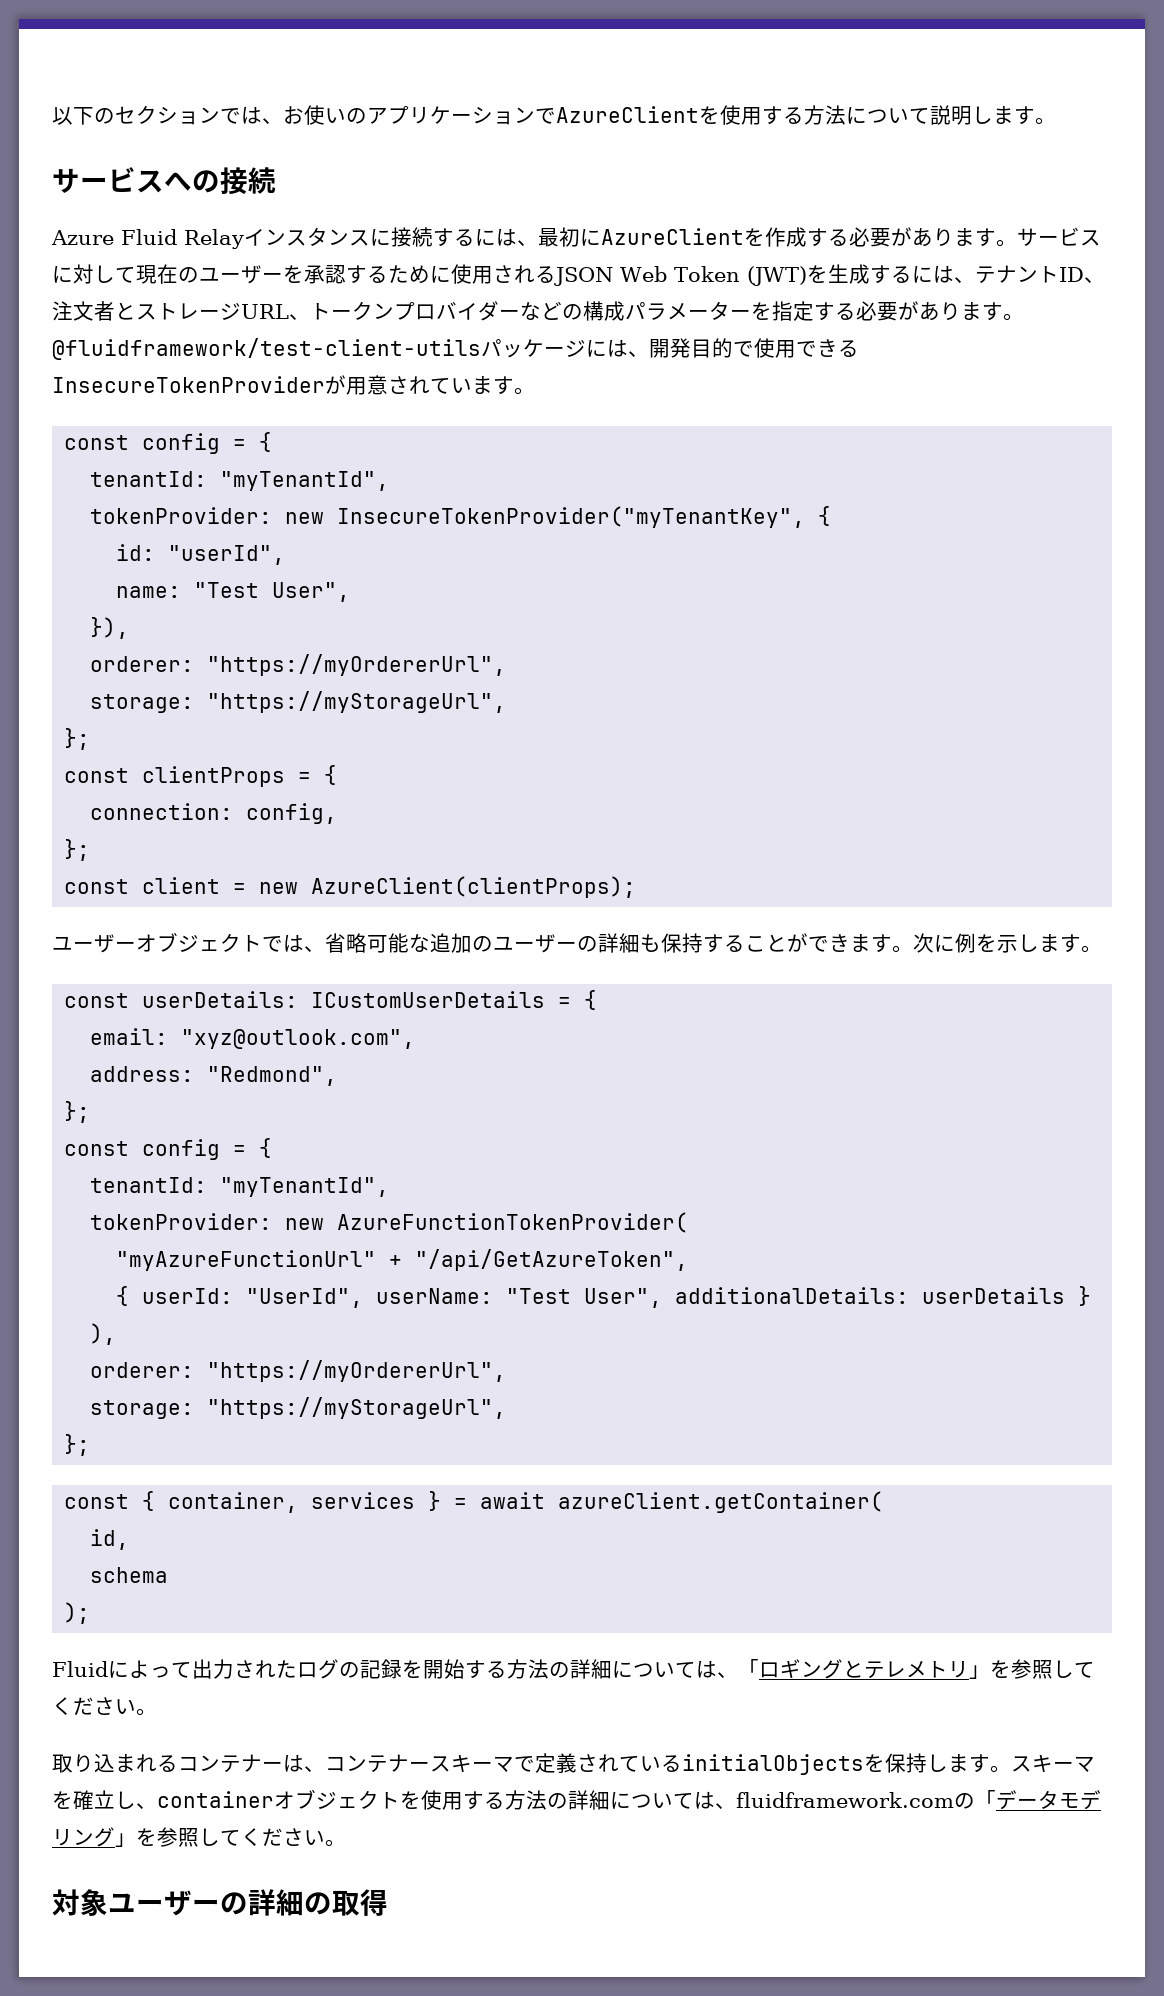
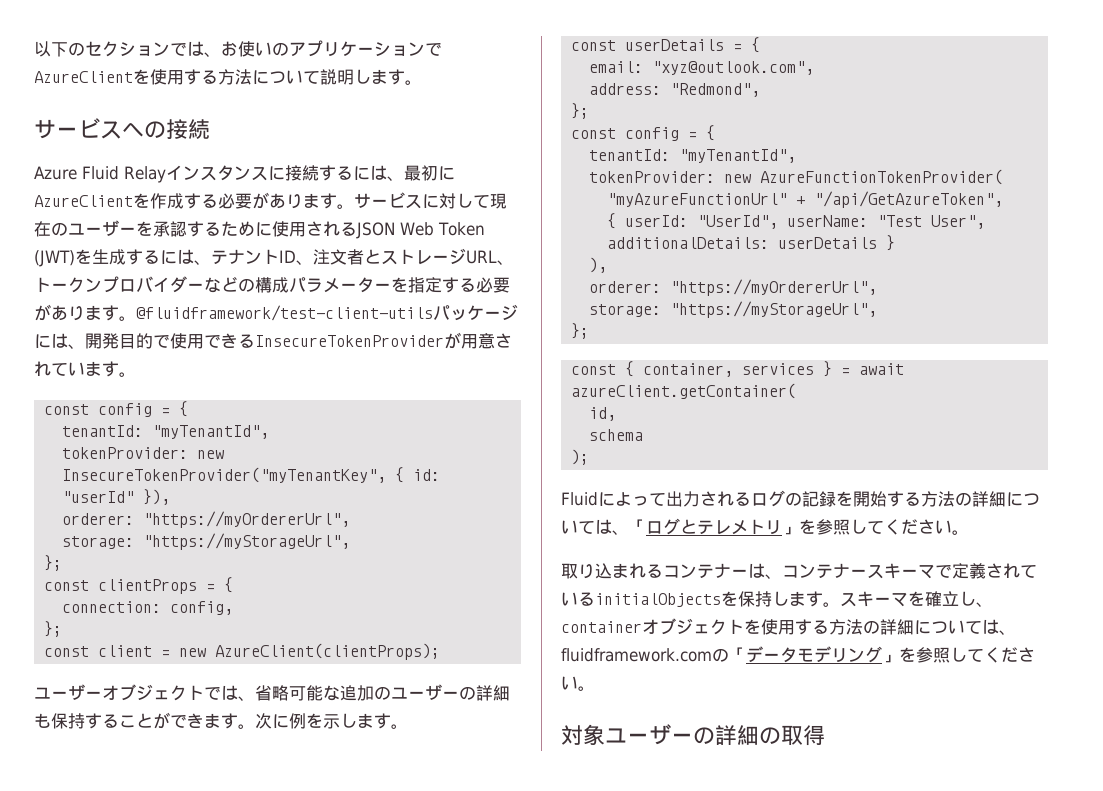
[116,544,286,565] [116,582,351,602] // id: "userId", // name: "Test User", // -> [413,469,441,481] [62,491,135,503] id: "userId"
[142,991,546,1008] userDetails: ICustomUserDetails -> [625,39,725,51] userDetails
[276,1660,297,1678] た -> [734,492,751,506] る
[780,1659,822,1678] ギン -> (663, 527) none

